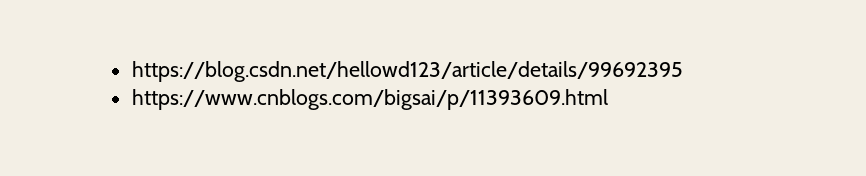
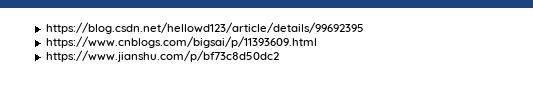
(608, 99) none -> [45,50,279,62] // https://www.jianshu.com/p/bf73c8d50dc2

